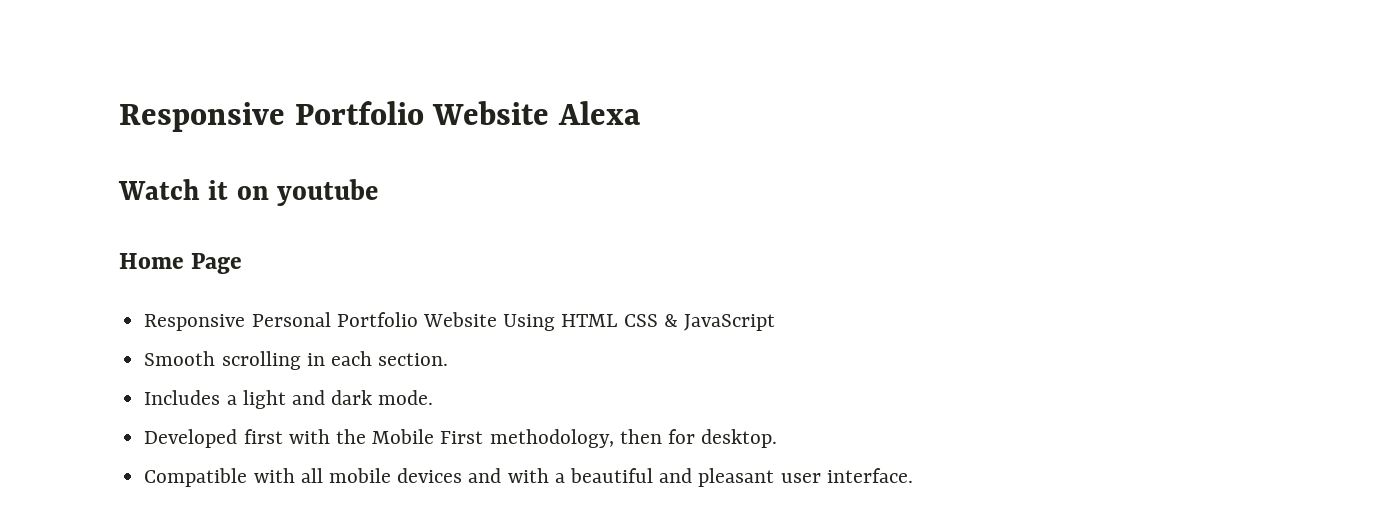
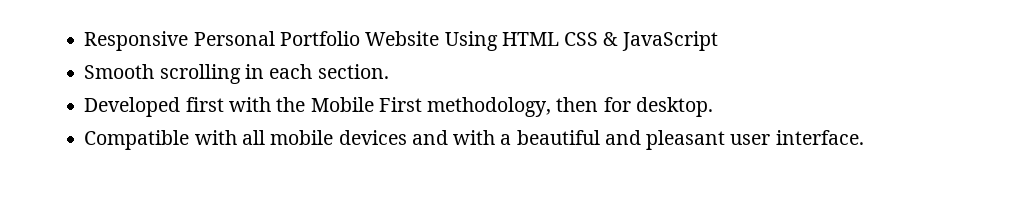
[119,101,641,132] [118,179,379,206] [119,253,243,274] [144,314,246,331] Responsive Portfolio Website Alexa // Watch it on youtube // Home Page // Responsive -> [84,31,189,51] Responsive
[144,390,434,409] // Includes a light and dark mode. -> (389, 71) none

